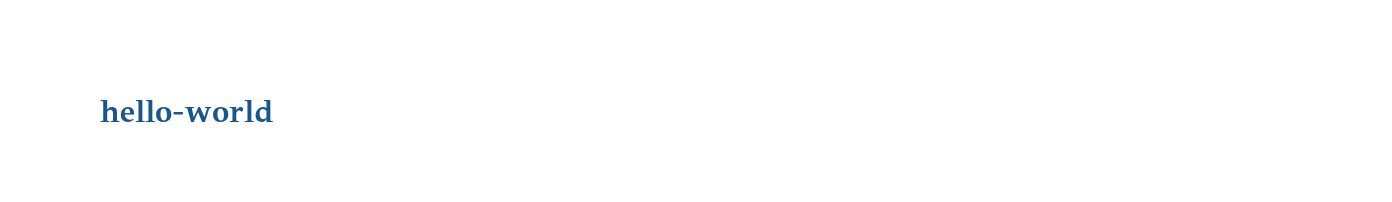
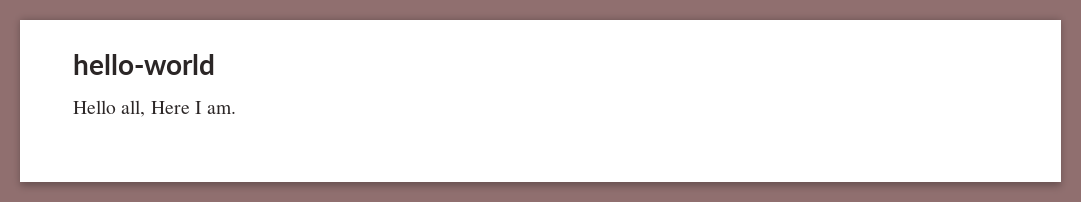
(274, 111) none -> [73,100,237,117] // Hello all, Here I am.

